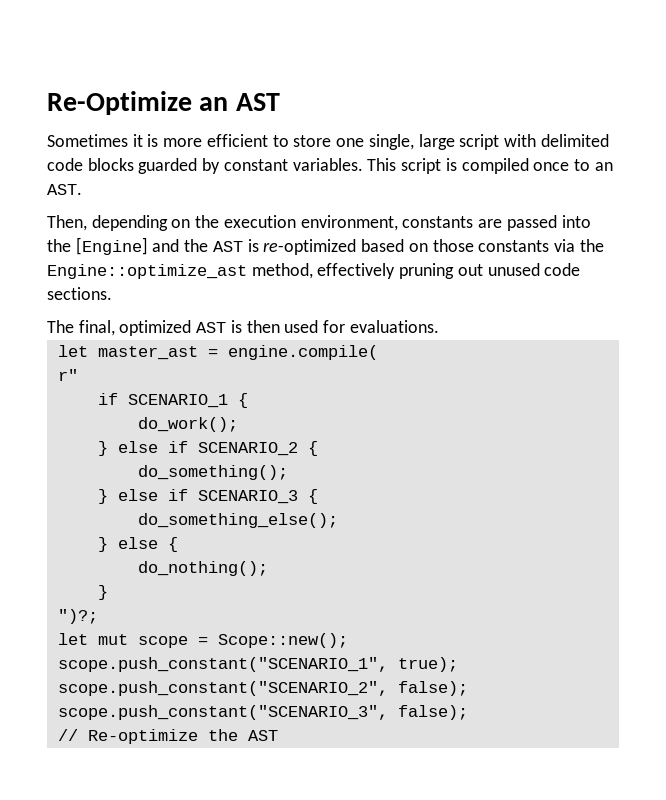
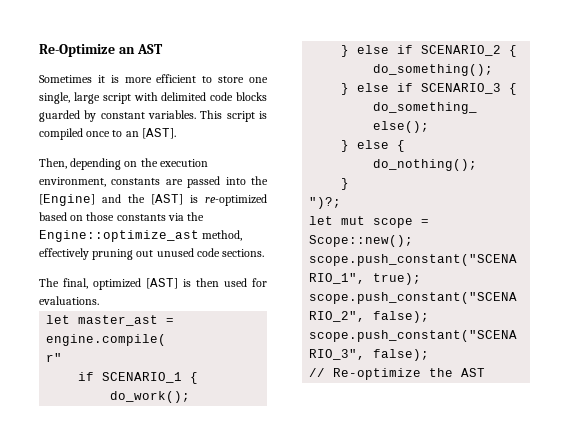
[47,184,82,195] AST. -> [141,128,176,139] [AST].
[212,241,243,252] AST -> [151,194,183,205] [AST]
[196,322,227,333] AST -> [146,278,178,289] [AST]

